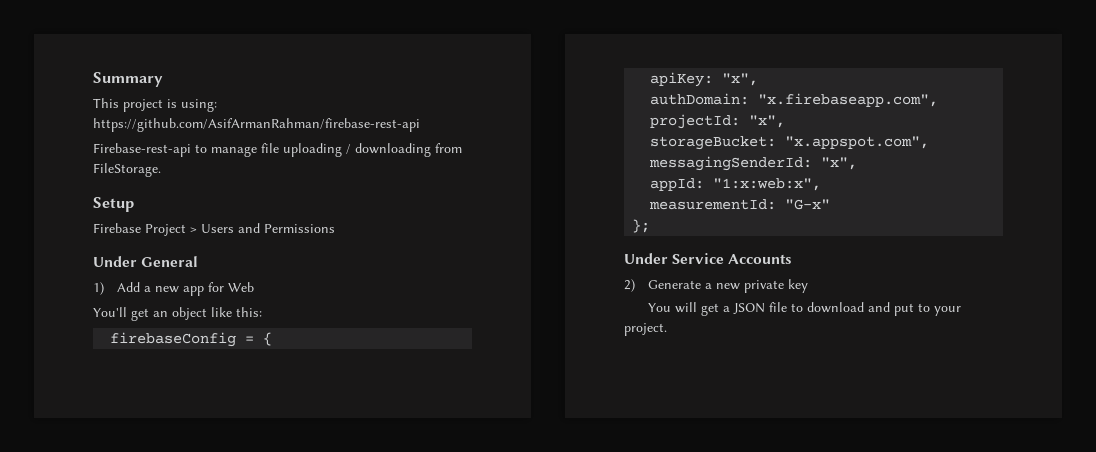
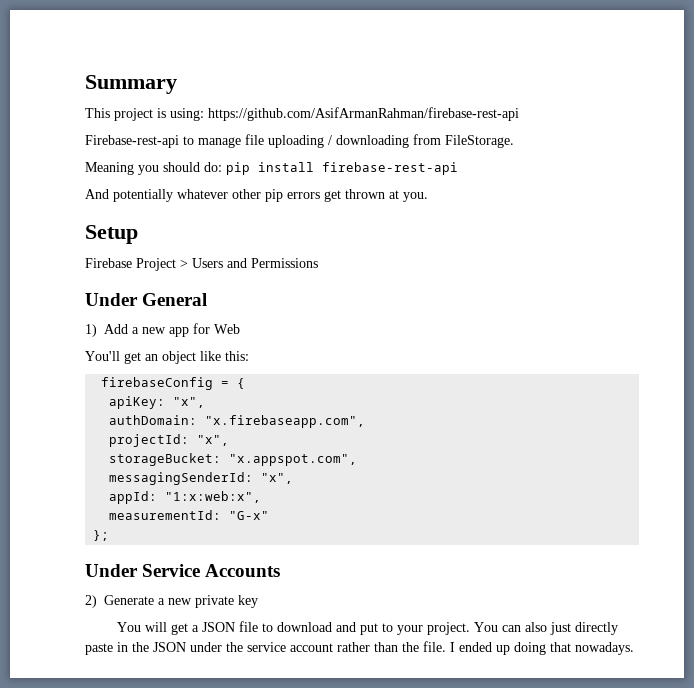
(161, 170) none -> [85,162,458,175] [85,189,428,202] // Meaning you should do: pip install firebase-rest-api // And potentially whatever other pip errors get thrown at you.
(667, 329) none -> [473,622,618,635] [85,641,634,655] You can also just directly paste in the JSON under the service account rather than the file. I ended up doing that nowadays.

